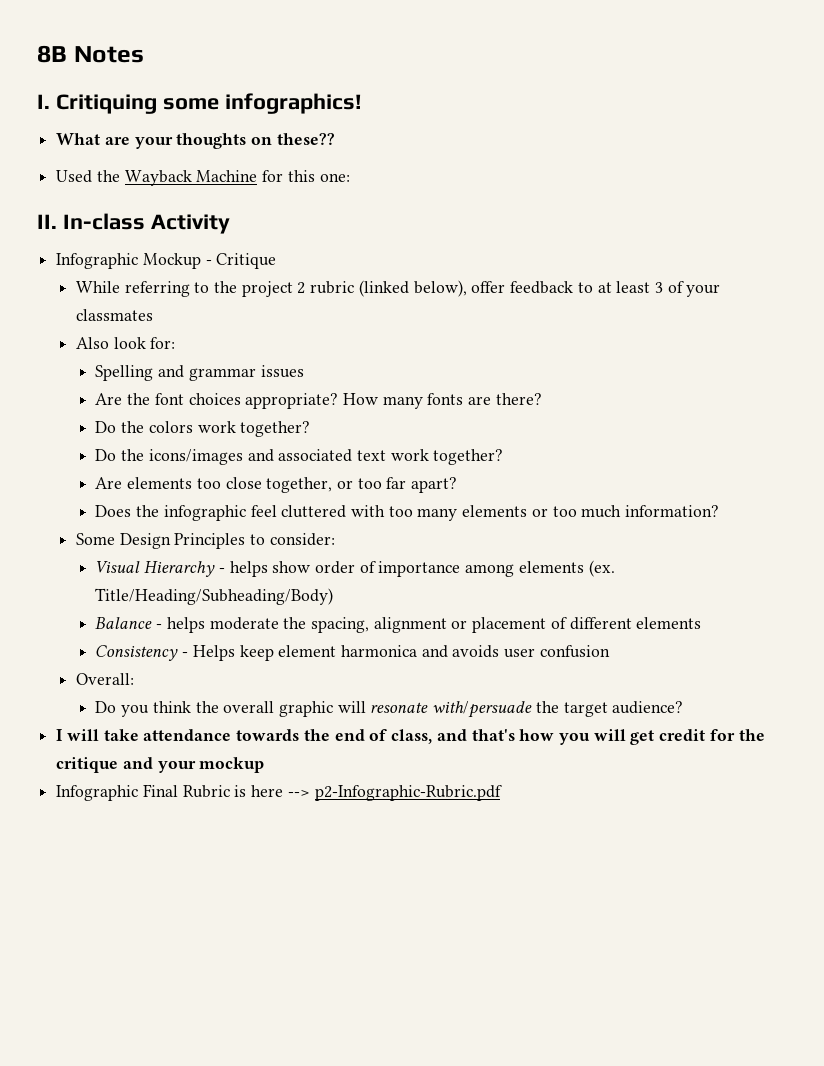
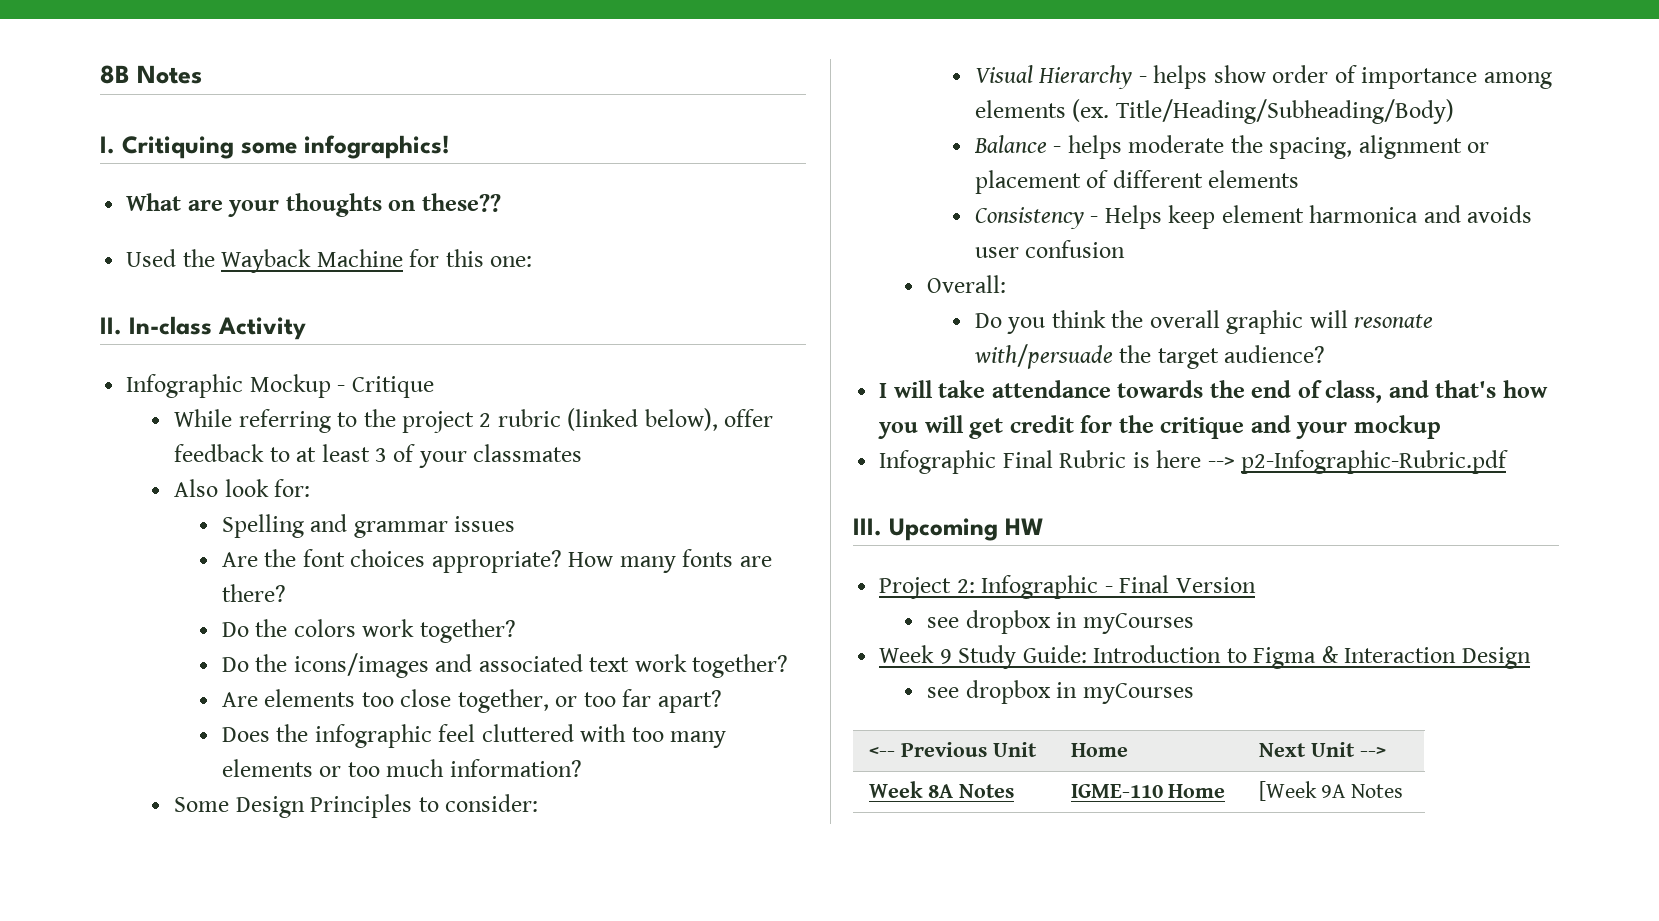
(502, 793) none -> [853,518,1044,541] [879,575,1256,599] [927,610,1194,634] [879,645,1531,669] [927,680,1194,704] [868,742,1037,757] [1070,743,1128,757] [1258,742,1386,757] [868,781,1015,798] [1070,784,1226,798] [1258,781,1404,801] // III. Upcoming HW // Project 2: Infographic - Final Version // see dropbox in myCourses // Week 9 Study Guide: Introduction to Figma & Interaction Design // see dropbox in myCourses // <-- Previous Unit | Home | Next Unit --> // Week 8A Notes | IGME-110 Home | [Week 9A Notes

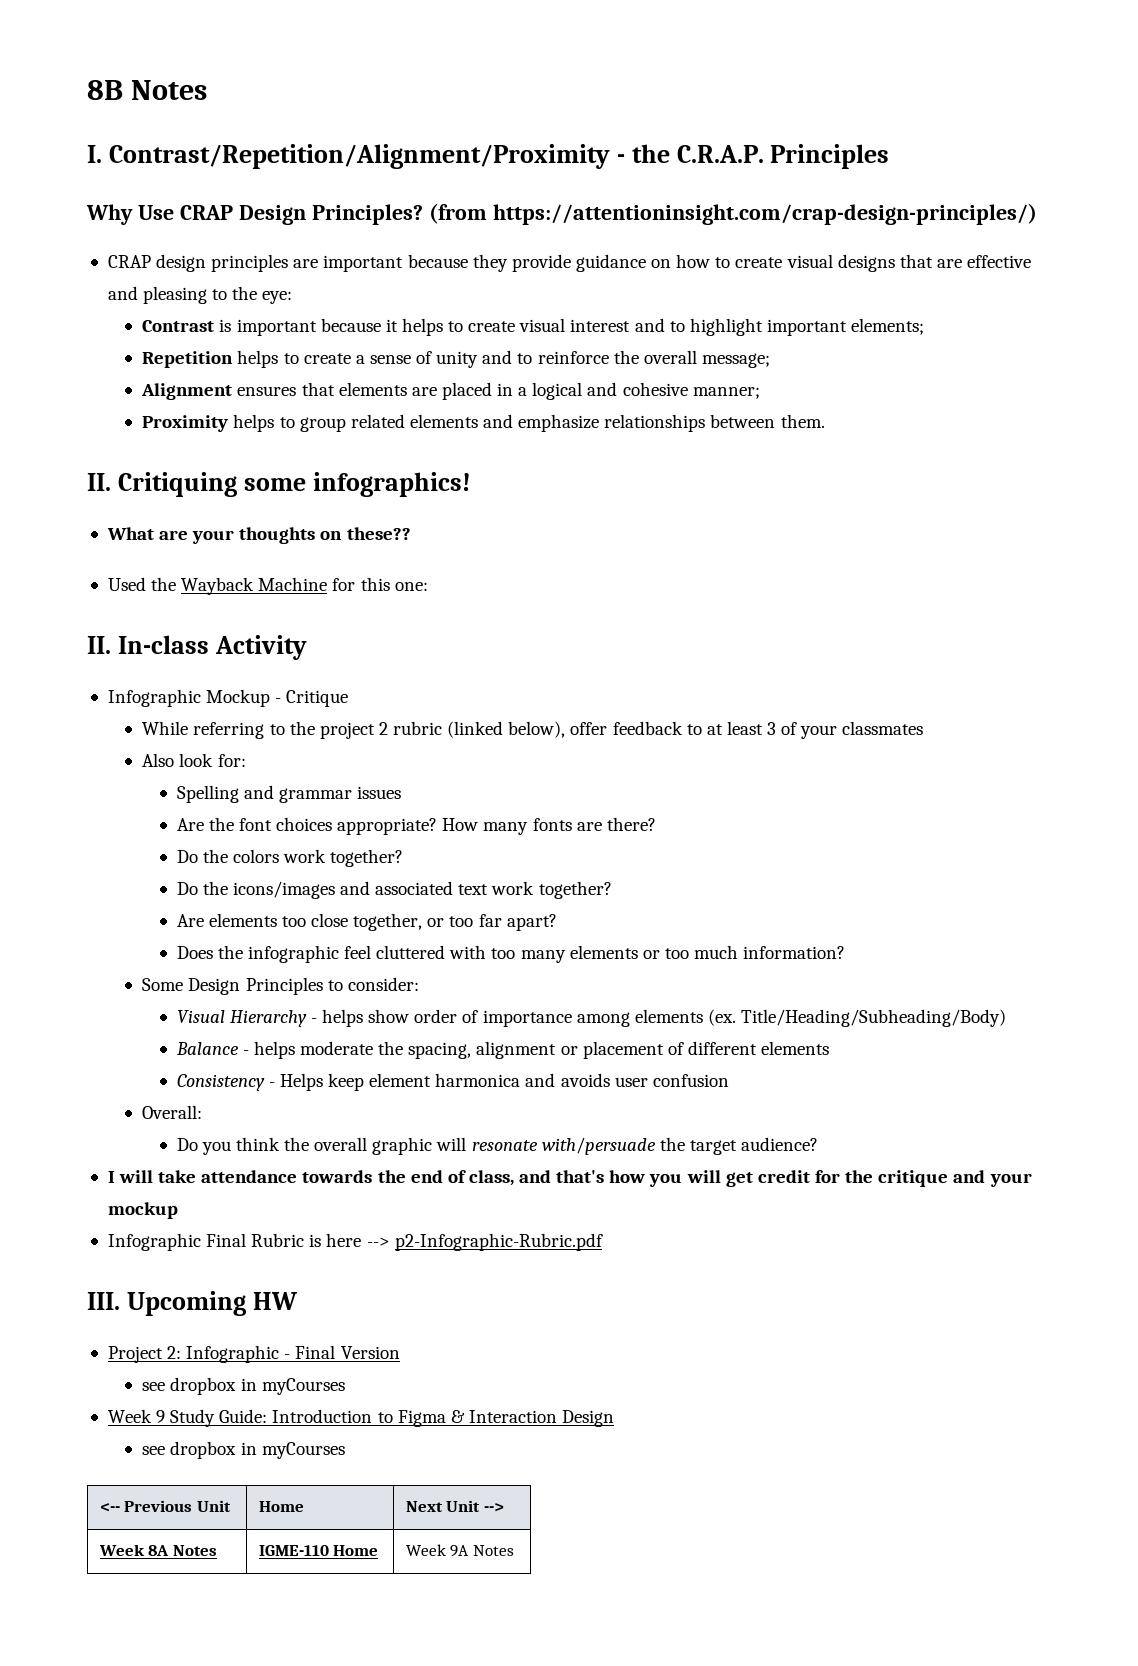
(115, 145) none -> [108,144,890,169] [86,203,1037,225] [107,254,1032,272] [107,286,293,304] [142,318,925,336] [142,350,770,368] [141,382,760,400] [142,414,825,432] [87,473,111,491] Contrast/Repetition/Alignment/Proximity - the C.R.A.P. Principles // Why Use CRAP Design Principles? (from https://attentioninsight.com/crap-design-principles/) // CRAP design principles are important because they provide guidance on how to create visual designs that are effective and pleasing to the eye: // Contrast is important because it helps to create visual interest and to highlight important elements; // Repetition helps to create a sense of unity and to reinforce the overall message; // Alignment ensures that elements are placed in a logical and cohesive manner; // Proximity helps to group related elements and emphasize relationships between them. // II.
[1258,781,1317,801] [Week -> [405,1544,446,1556] Week

